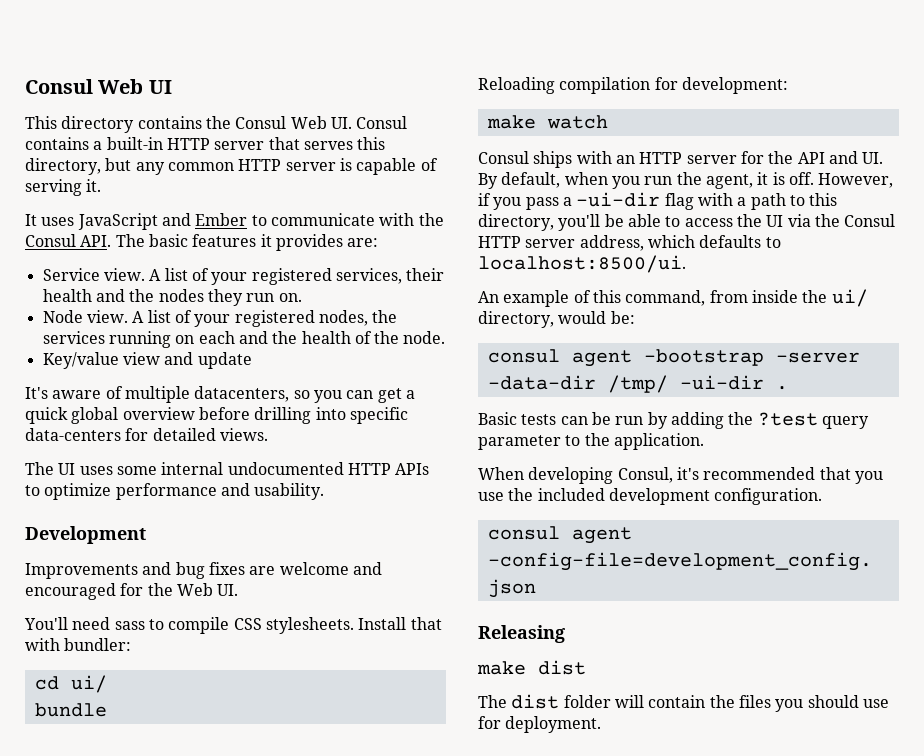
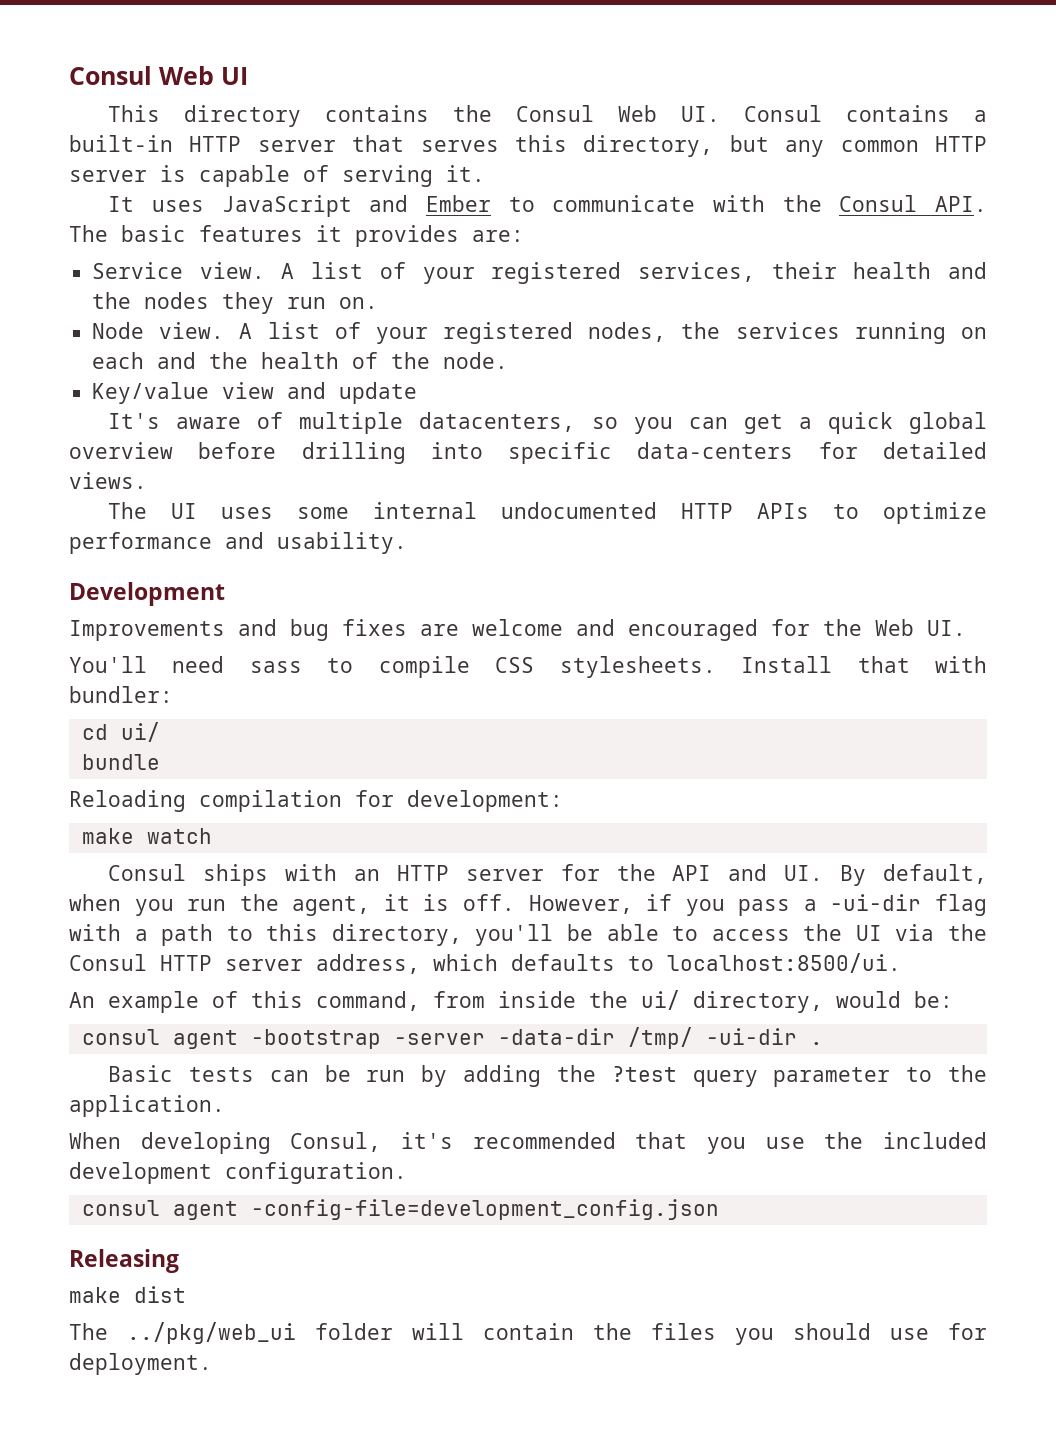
[511,694,560,709] dist -> [127,1322,296,1344] ../pkg/web_ui

